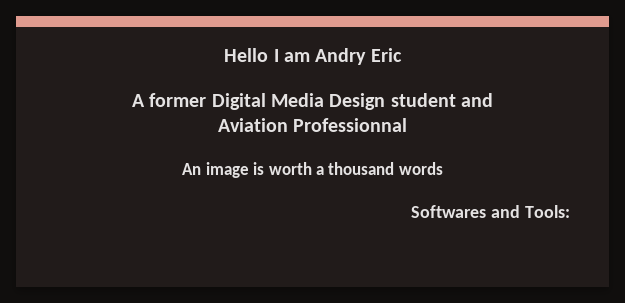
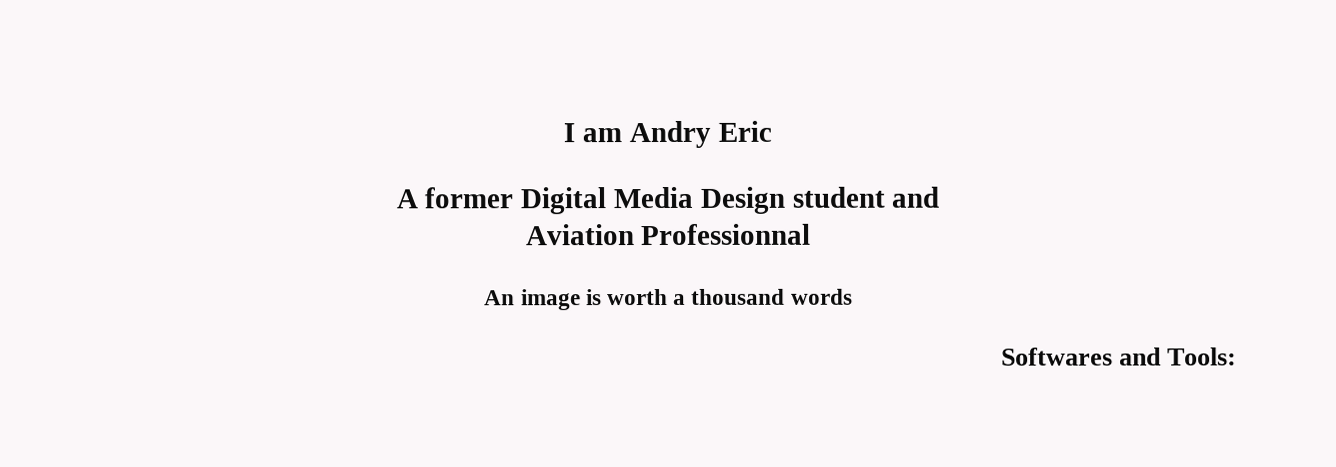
[224,48,269,62] Hello -> (563, 133) none

